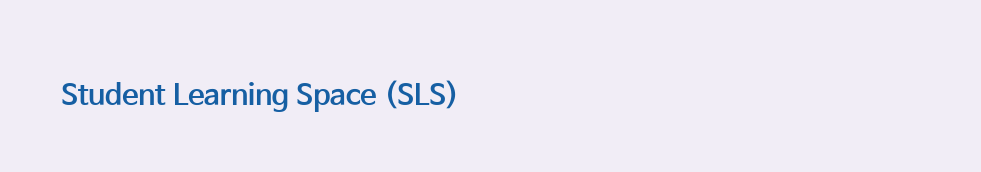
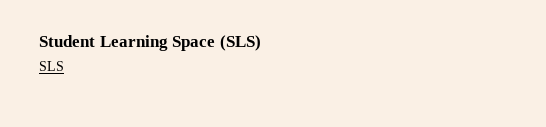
(460, 94) none -> [39,61,64,71] // SLS

